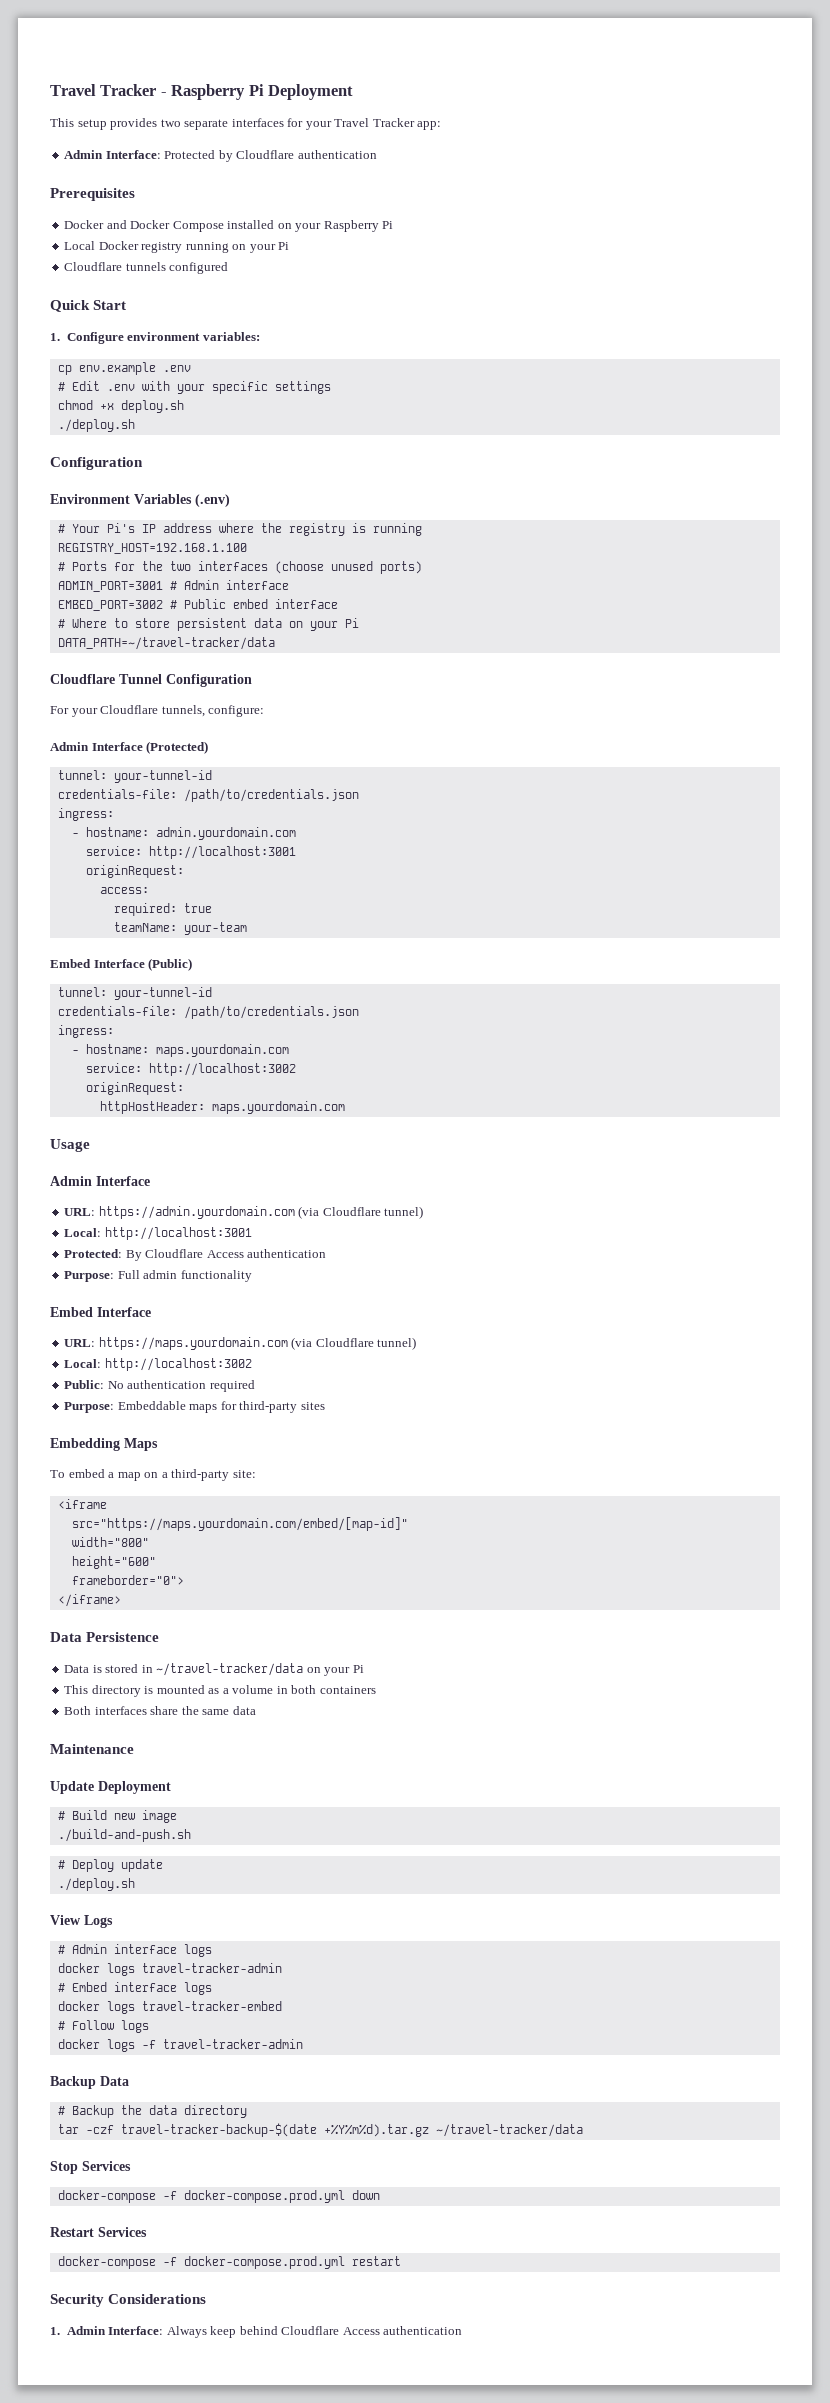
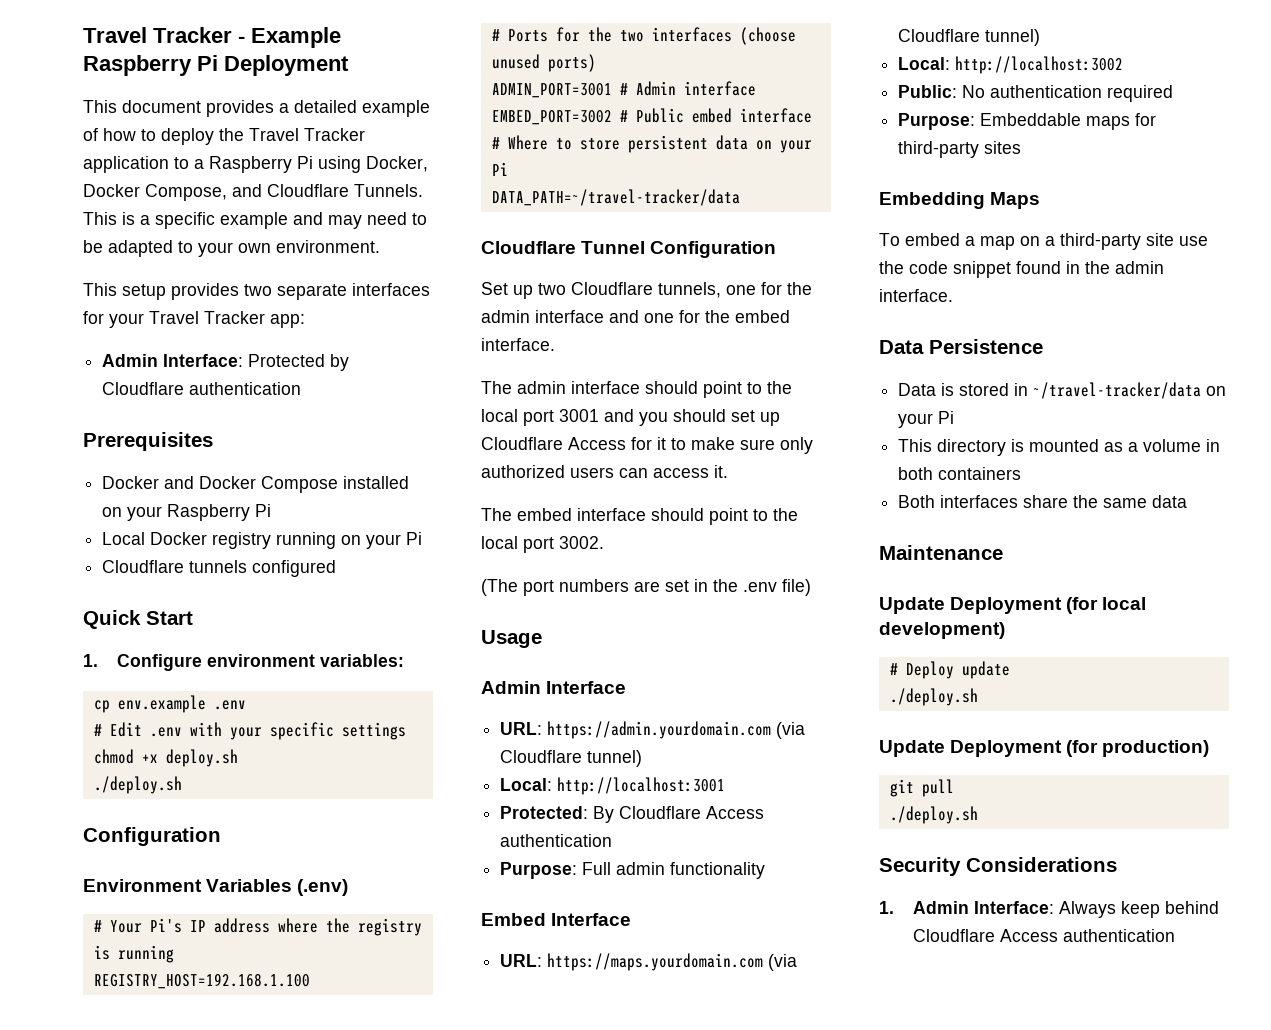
(167, 94) none -> [251,27,341,48] Example
(354, 92) none -> [83,100,430,117] [83,128,365,145] [83,156,428,173] [83,184,423,201] [83,212,427,229] [83,240,380,257] // This document provides a detailed example of how to deploy the Travel Tracker application to a Raspberry Pi using Docker, Docker Compose, and Cloudflare Tunnels. This is a specific example and may need to be adapted to your own environment.
[50,705,265,717] [50,741,209,754] [57,770,212,783] [57,789,359,802] [57,808,114,821] [71,827,296,840] [85,846,296,859] [85,865,184,878] [99,887,149,894] [113,903,212,916] [113,922,247,935] [50,958,193,971] [57,987,212,1000] [57,1006,359,1019] [57,1025,114,1038] [71,1044,289,1057] [85,1063,296,1076] [85,1082,184,1095] [99,1101,345,1114] For your Cloudflare tunnels, configure: // Admin Interface (Protected) // tunnel: your-tunnel-id // credentials-file: /path/to/credentials.json // ingress: // - hostname: admin.yourdomain.com // service: http://localhost:3001 // originRequest: // access: // required: true // teamName: your-team // Embed Interface (Public) // tunnel: your-tunnel-id // credentials-file: /path/to/credentials.json // ingress: // - hostname: maps.yourdomain.com // service: http://localhost:3002 // originRequest: // httpHostHeader: maps.yourdomain.com -> [481,282,812,299] [481,310,790,323] [481,338,555,351] [481,381,792,398] [481,409,780,426] [481,437,813,454] [481,465,728,478] [481,508,798,525] [481,536,604,553] [481,579,811,596] Set up two Cloudflare tunnels, one for the admin interface and one for the embed interface. // The admin interface should point to the local port 3001 and you should set up Cloudflare Access for it to make sure only authorized users can access it. // The embed interface should point to the local port 3002. // (The port numbers are set in the .env file)
[232,1470,256,1478] [57,1499,107,1509] [71,1517,408,1531] [71,1537,149,1547] [71,1556,156,1569] [71,1575,184,1585] [57,1594,121,1607] site: // <iframe // src="https://maps.yourdomain.com/embed/[map-id]" // width="800" // height="600" // frameborder="0"> // </iframe> -> [1146,233,1208,246] [879,261,1164,278] [879,289,953,302] site use the code snippet found in the admin interface.
[57,1810,177,1823] [57,1829,191,1842] // # Build new image // ./build-and-push.sh -> [1066,597,1147,614] [879,622,1005,639] (for local development)
[50,1915,113,1928] [57,1944,212,1957] [57,1963,282,1976] [57,1982,212,1995] [57,2001,282,2014] [57,2020,149,2033] [57,2039,303,2052] [50,2076,129,2089] [57,2105,247,2118] [57,2123,583,2137] [50,2161,131,2174] [57,2190,380,2203] [50,2227,147,2237] [57,2256,401,2269] View Logs // # Admin interface logs // docker logs travel-tracker-admin // # Embed interface logs // docker logs travel-tracker-embed // # Follow logs // docker logs -f travel-tracker-admin // Backup Data // # Backup the data directory // tar -czf travel-tracker-backup-$(date +%Y%m%d).tar.gz ~/travel-tracker/data // Stop Services // docker-compose -f docker-compose.prod.yml down // Restart Services // docker-compose -f docker-compose.prod.yml restart -> [879,740,1210,757] [889,779,954,797] [889,806,978,824] Update Deployment (for production) // git pull // ./deploy.sh

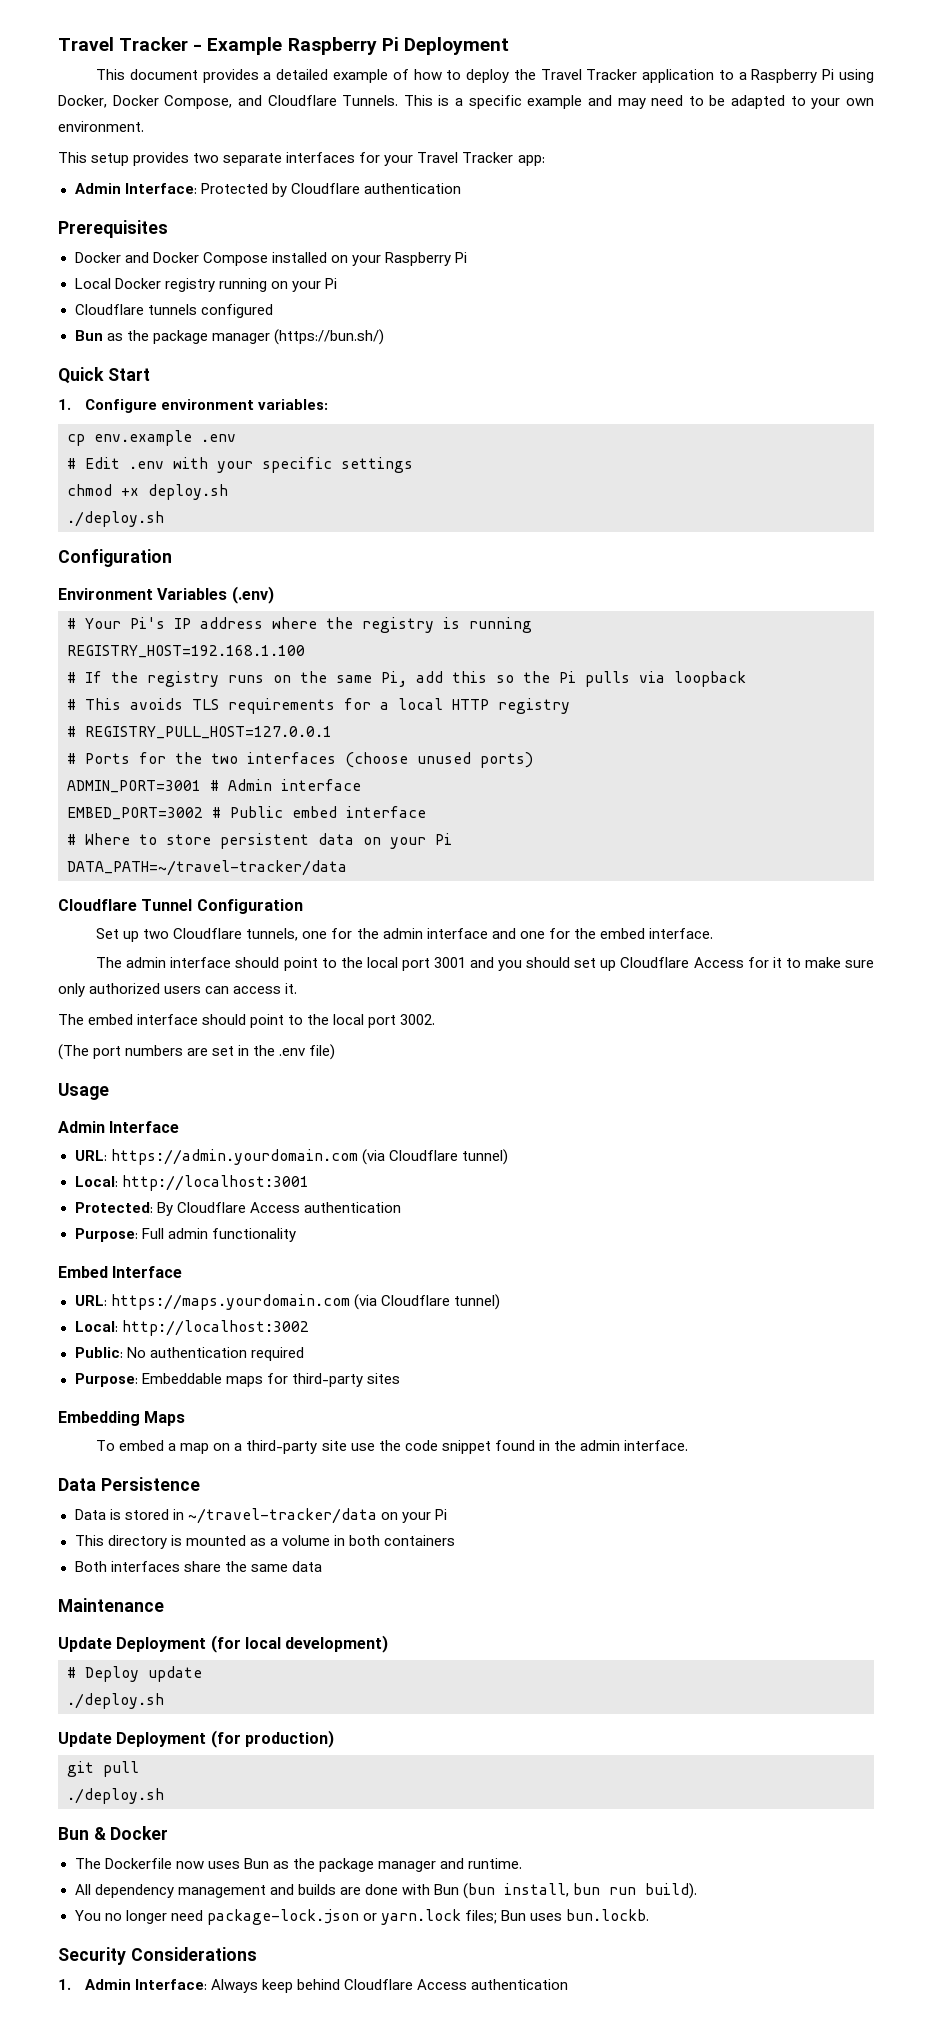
(337, 568) none -> [74,329,384,345] // Bun as the package manager (https://bun.sh/)
(310, 981) none -> [67,671,746,687] [67,698,570,714] [67,726,332,739] // # If the registry runs on the same Pi, add this so the Pi pulls via loopback // # This avoids TLS requirements for a local HTTP registry // # REGISTRY_PULL_HOST=127.0.0.1
(978, 815) none -> [58,1826,169,1840] [74,1858,523,1872] [74,1883,698,1899] [74,1909,649,1925] // Bun & Docker // The Dockerfile now uses Bun as the package manager and runtime. // All dependency management and builds are done with Bun (bun install, bun run build). // You no longer need package-lock.json or yarn.lock files; Bun uses bun.lockb.

